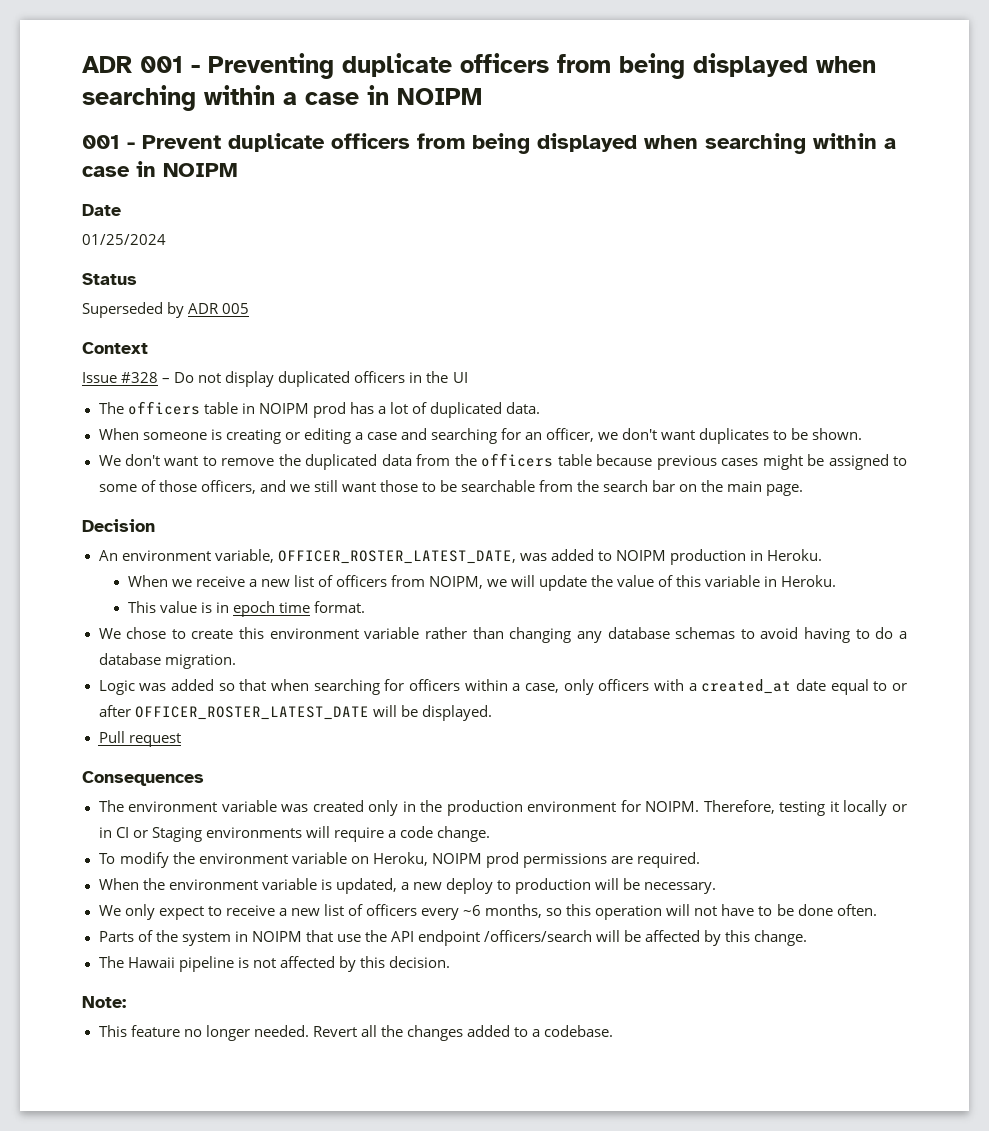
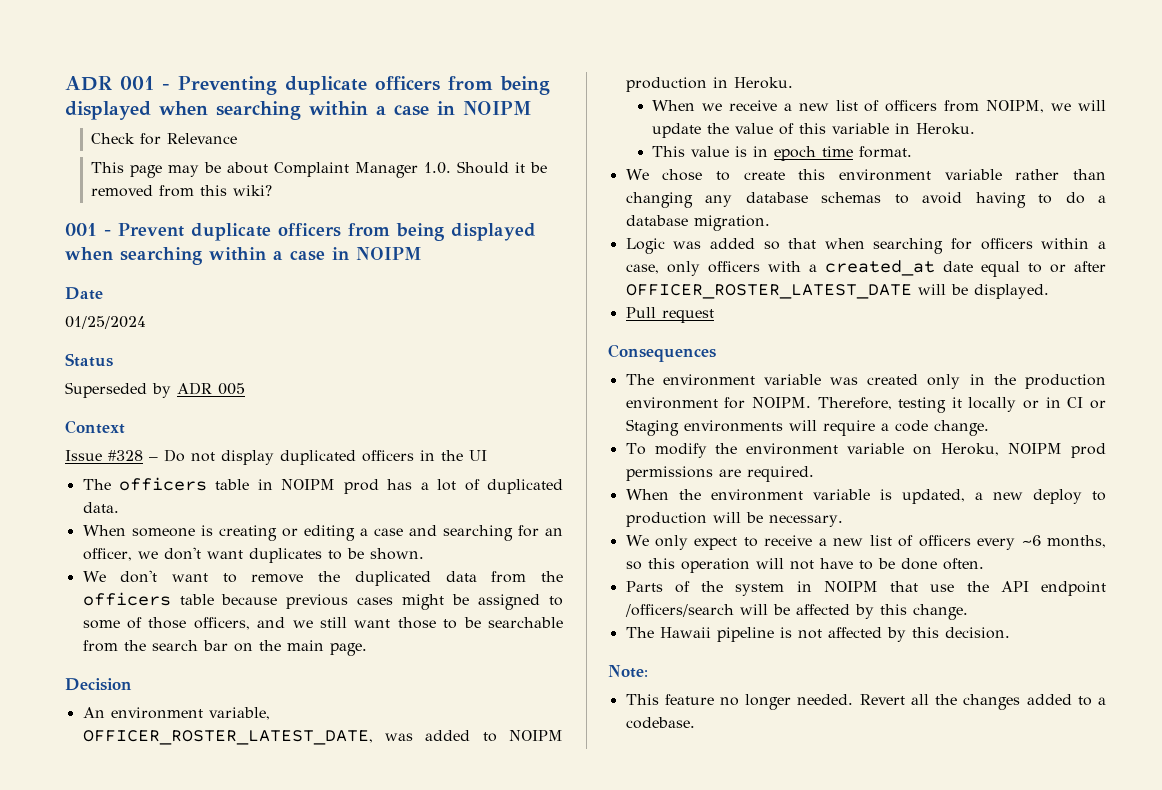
(482, 96) none -> [91,133,238,145] [91,161,548,178] [91,185,273,197] // Check for Relevance // This page may be about Complaint Manager 1.0. Should it be removed from this wiki?

